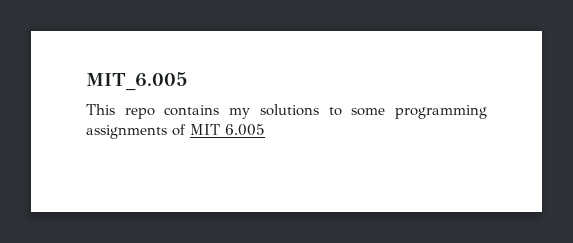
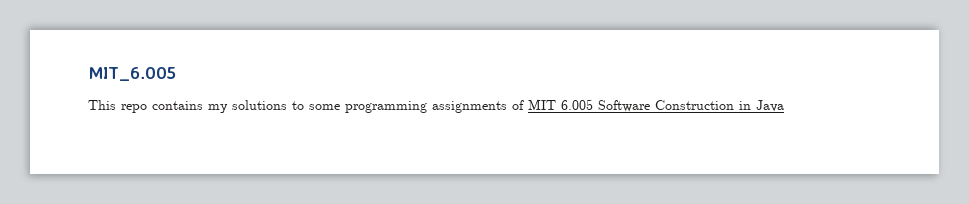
(265, 130) none -> [598,100,784,112] Software Construction in Java

